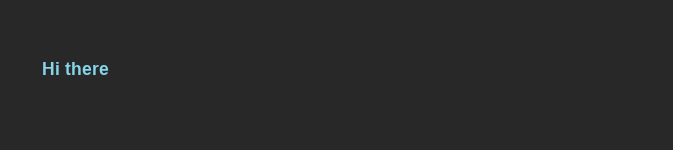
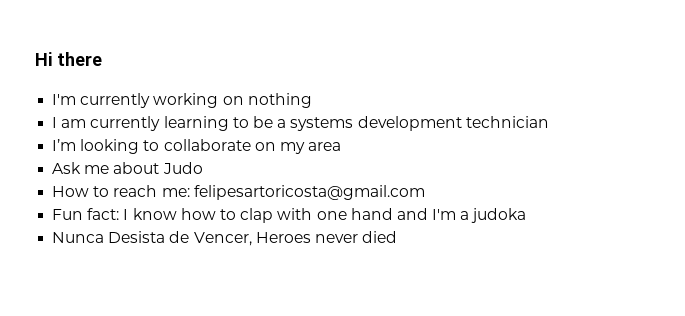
(109, 68) none -> [52,93,312,108] [52,116,549,131] [52,139,342,154] [52,162,203,174] [52,185,425,200] [52,208,527,223] [52,231,398,246] // I'm currently working on nothing // I am currently learning to be a systems development technician // I’m looking to collaborate on my area // Ask me about Judo // How to reach me: felipesartoricosta@gmail.com // Fun fact: I know how to clap with one hand and I'm a judoka // Nunca Desista de Vencer, Heroes never died

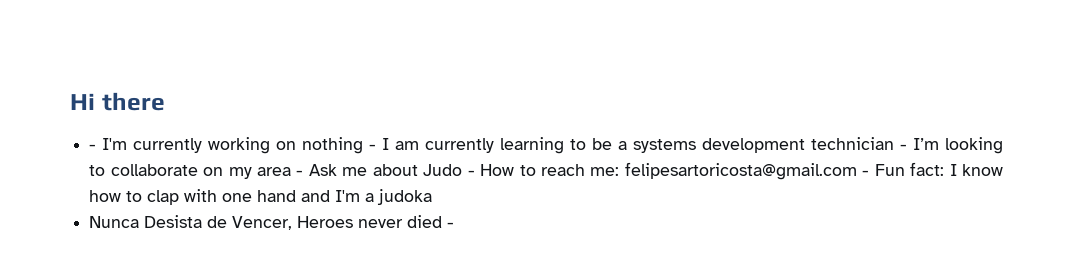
(102, 59) none -> [89,144,97,150] -
(312, 100) // -> [369,144,377,150] -
(549, 122) // -> [900,144,908,150] -
(342, 146) // -> [296,170,304,176] -
(203, 168) // -> [467,170,475,176] -
(425, 192) // -> [862,170,870,176] -
(398, 237) none -> [447,222,455,228] -

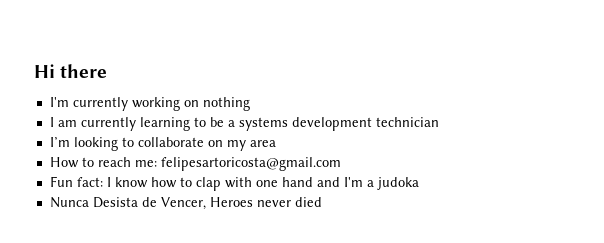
[89,144,97,150] - -> (108, 71) none
[369,144,377,150] - -> (250, 104) //
[900,144,908,150] - -> (439, 122) //
[296,164,475,176] - Ask me about Judo - -> (276, 143) //
[862,170,870,176] - -> (341, 164) //
[447,222,455,228] - -> (322, 202) none

